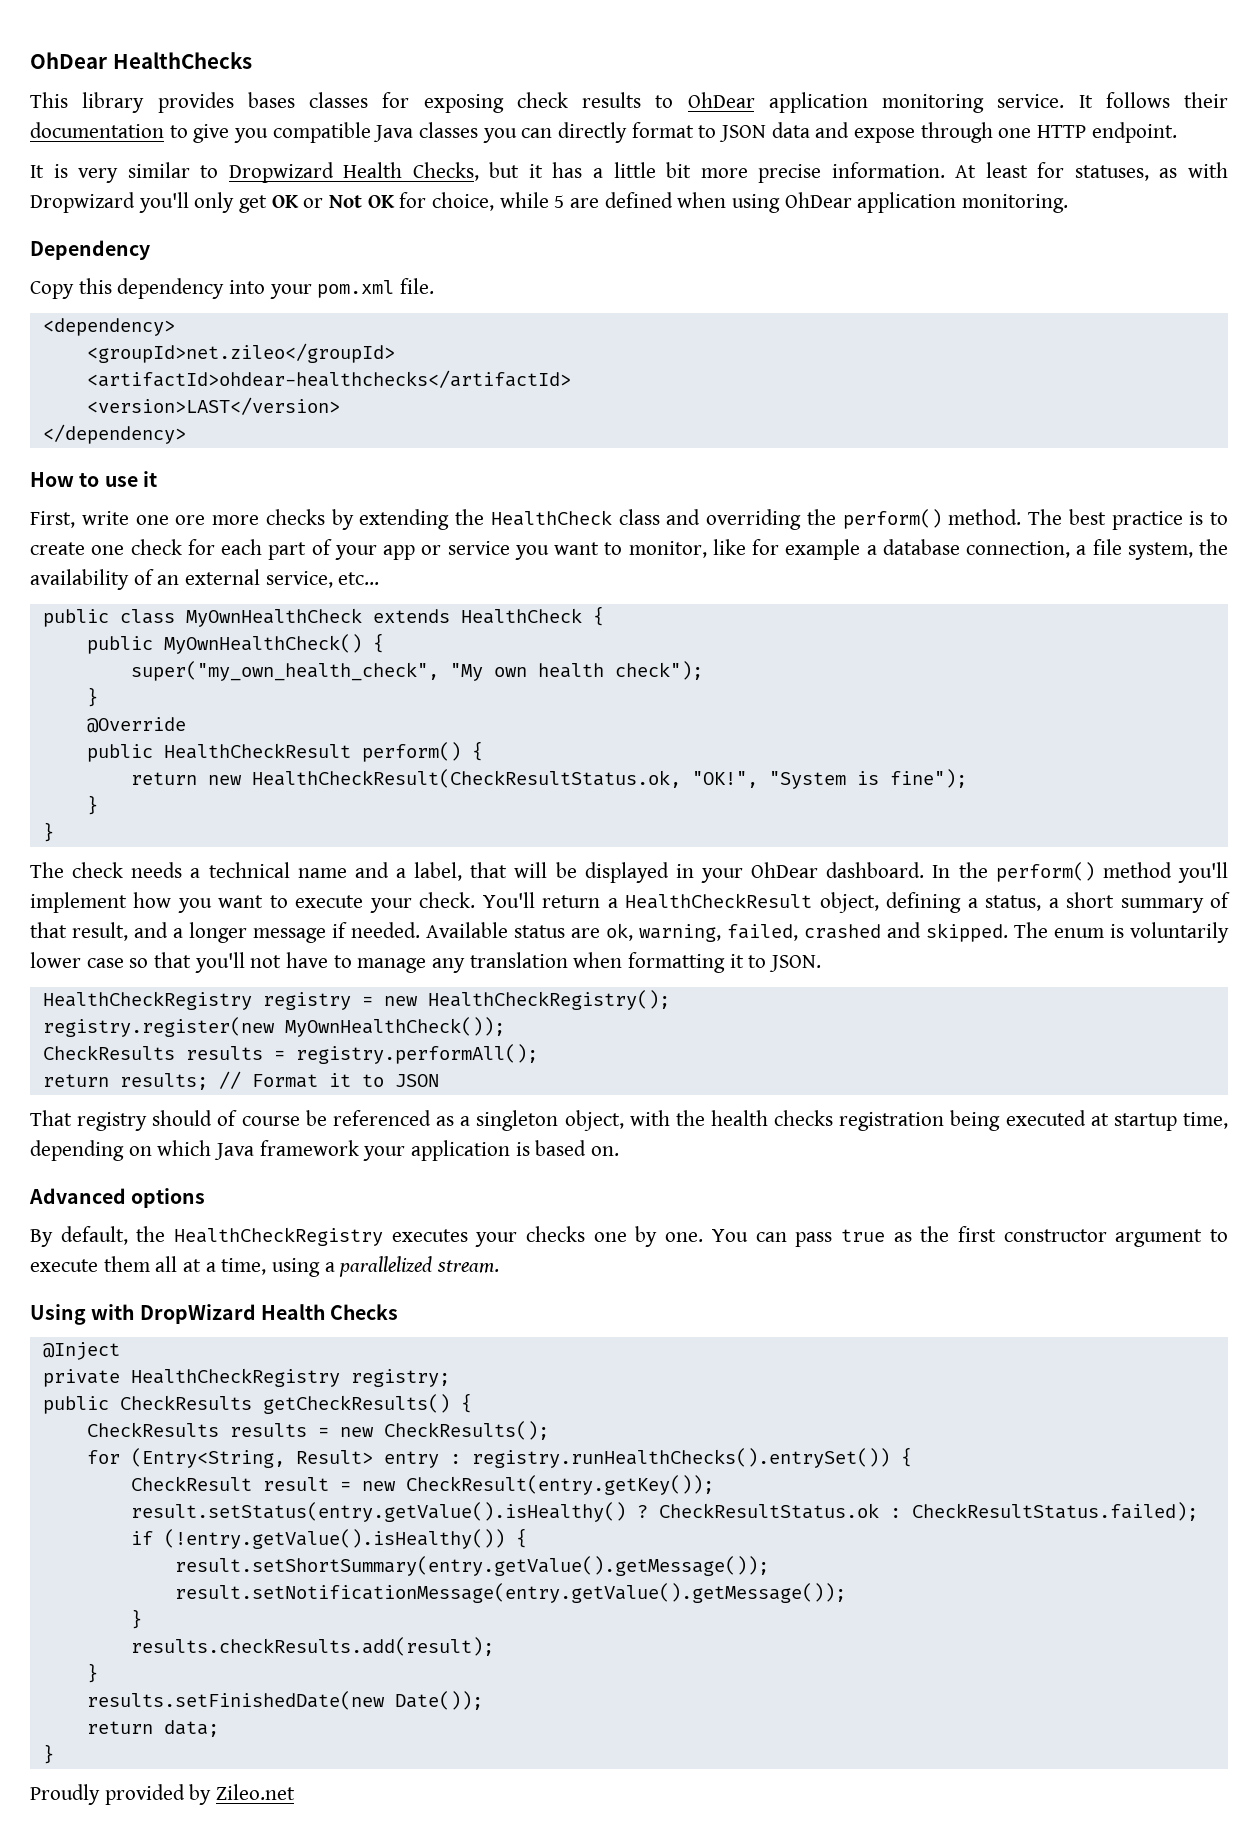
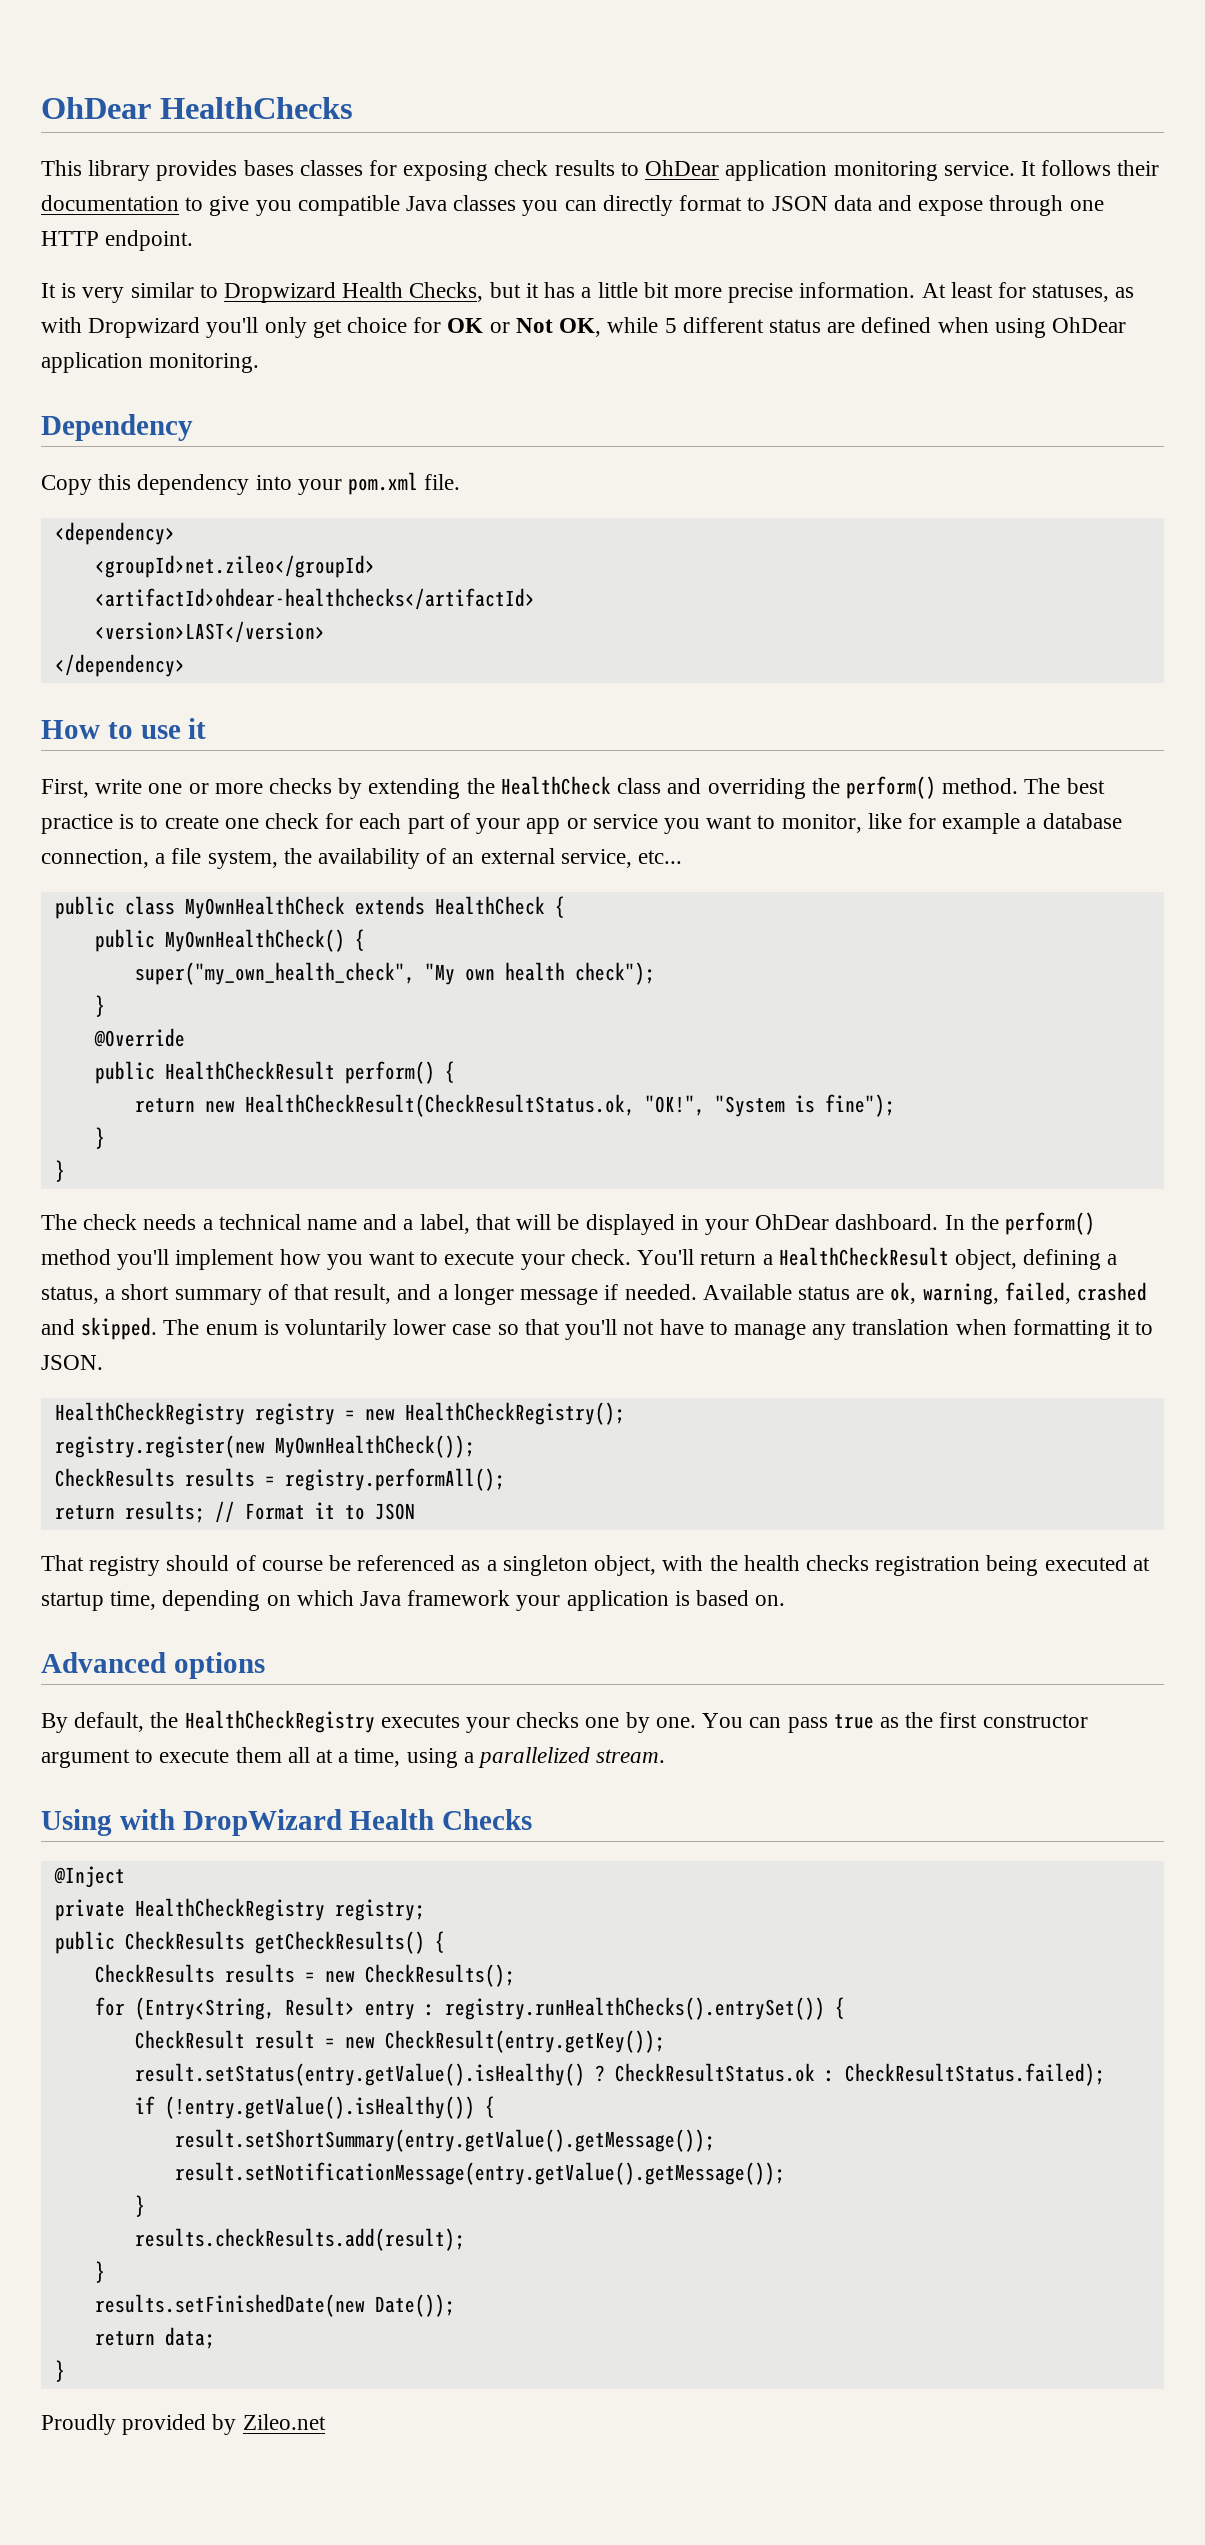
(268, 204) none -> [347,317,442,333] choice for
[367,192,565,211] OK for choice, while 5 -> [559,317,821,337] OK, while 5 different status
[175,515,206,525] ore -> [188,783,209,794] or

